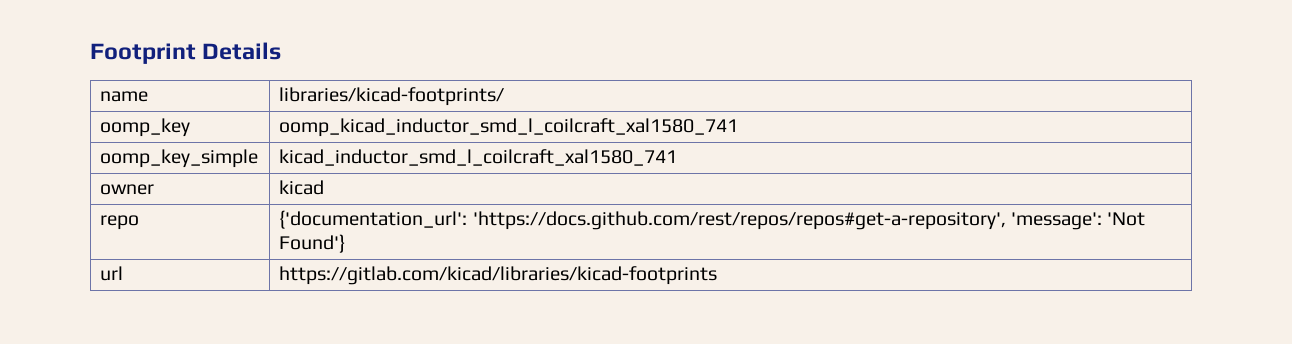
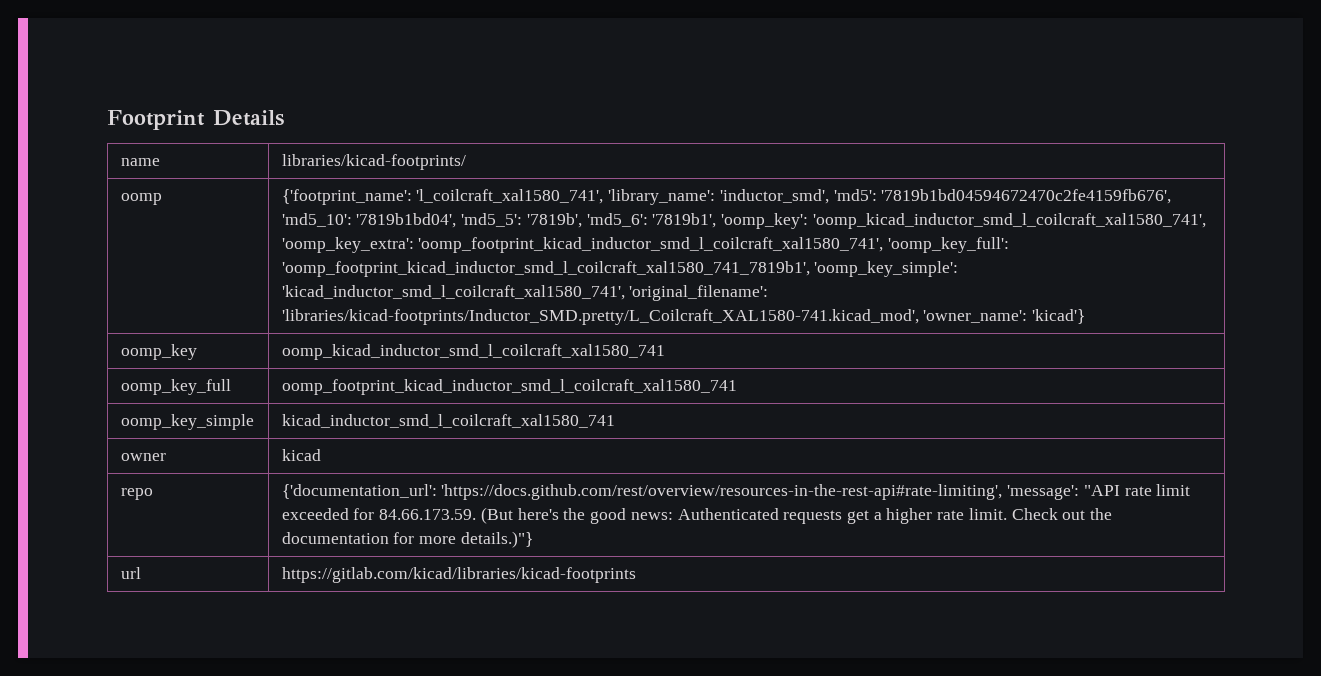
(505, 96) none -> [120,193,162,205] [281,189,1172,205] [281,213,1206,229] [281,237,1010,253] [281,261,959,277] [281,285,769,301] [281,309,1086,325] // oomp | {'footprint_name': 'l_coilcraft_xal1580_741', 'library_name': 'inductor_smd', 'md5': '7819b1bd04594672470c2fe4159fb676', 'md5_10': '7819b1bd04', 'md5_5': '7819b', 'md5_6': '7819b1', 'oomp_key': 'oomp_kicad_inductor_smd_l_coilcraft_xal1580_741', 'oomp_key_extra': 'oomp_footprint_kicad_inductor_smd_l_coilcraft_xal1580_741', 'oomp_key_full': 'oomp_footprint_kicad_inductor_smd_l_coilcraft_xal1580_741_7819b1', 'oomp_key_simple': 'kicad_inductor_smd_l_coilcraft_xal1580_741', 'original_filename': 'libraries/kicad-footprints/Inductor_SMD.pretty/L_Coilcraft_XAL1580-741.kicad_mod', 'owner_name': 'kicad'}
(739, 127) none -> [120,379,231,395] [281,379,737,395] // oomp_key_full | oomp_footprint_kicad_inductor_smd_l_coilcraft_xal1580_741
[472,211,1146,230] [279,234,346,253] 'https://docs.github.com/rest/repos/repos#get-a-repository', 'message': 'Not Found'} -> [441,484,1191,500] [281,507,1113,524] [281,531,533,548] 'https://docs.github.com/rest/overview/resources-in-the-rest-api#rate-limiting', 'message': "API rate limit exceeded for 84.66.173.59. (But here's the good news: Authenticated requests get a higher rate limit. Check out the documentation for more details.)"}

